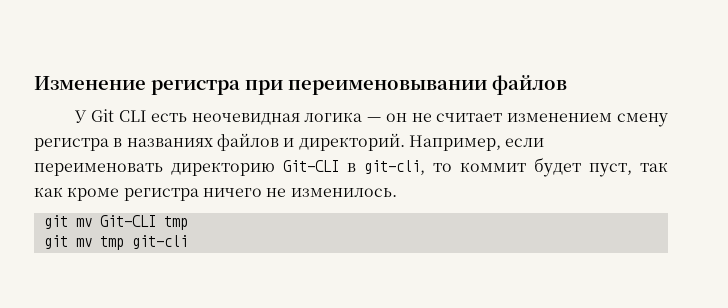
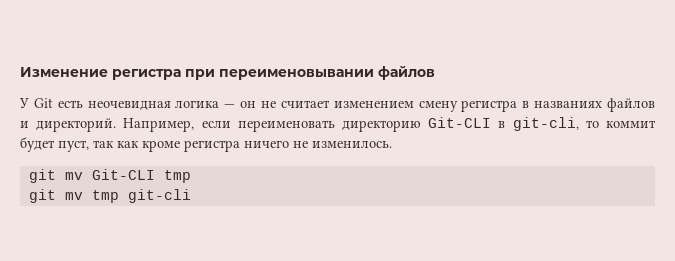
[118,110,146,122] CLI -> (53, 103) none

